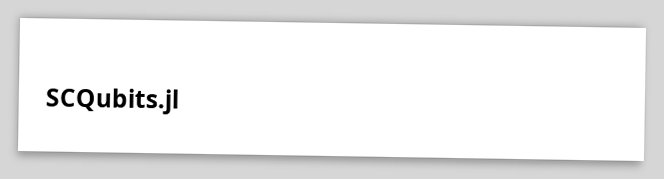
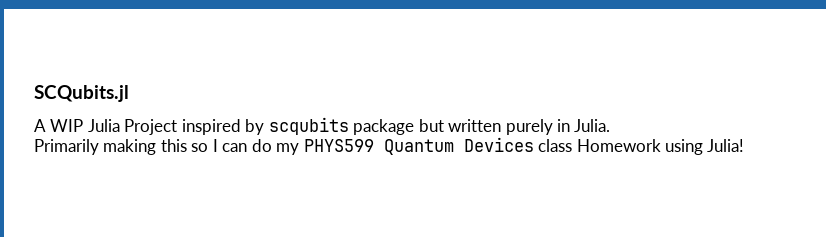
(179, 101) none -> [34,117,611,135] [34,137,745,155] // A WIP Julia Project inspired by scqubits package but written purely in Julia. // Primarily making this so I can do my PHYS599 Quantum Devices class Homework using Julia!

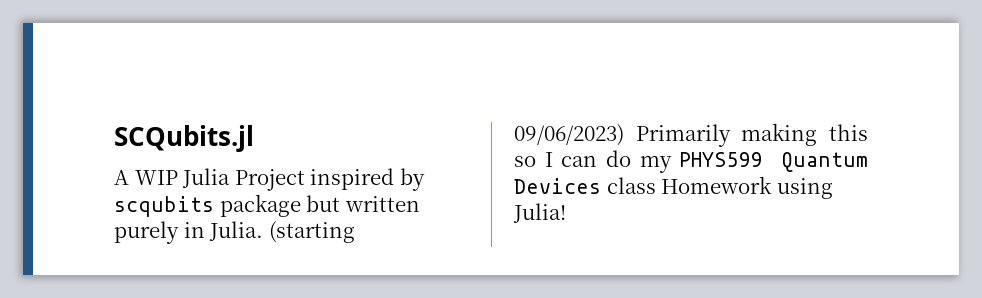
(611, 125) // -> [268,221,355,243] [514,124,624,146] (starting 09/06/2023)

